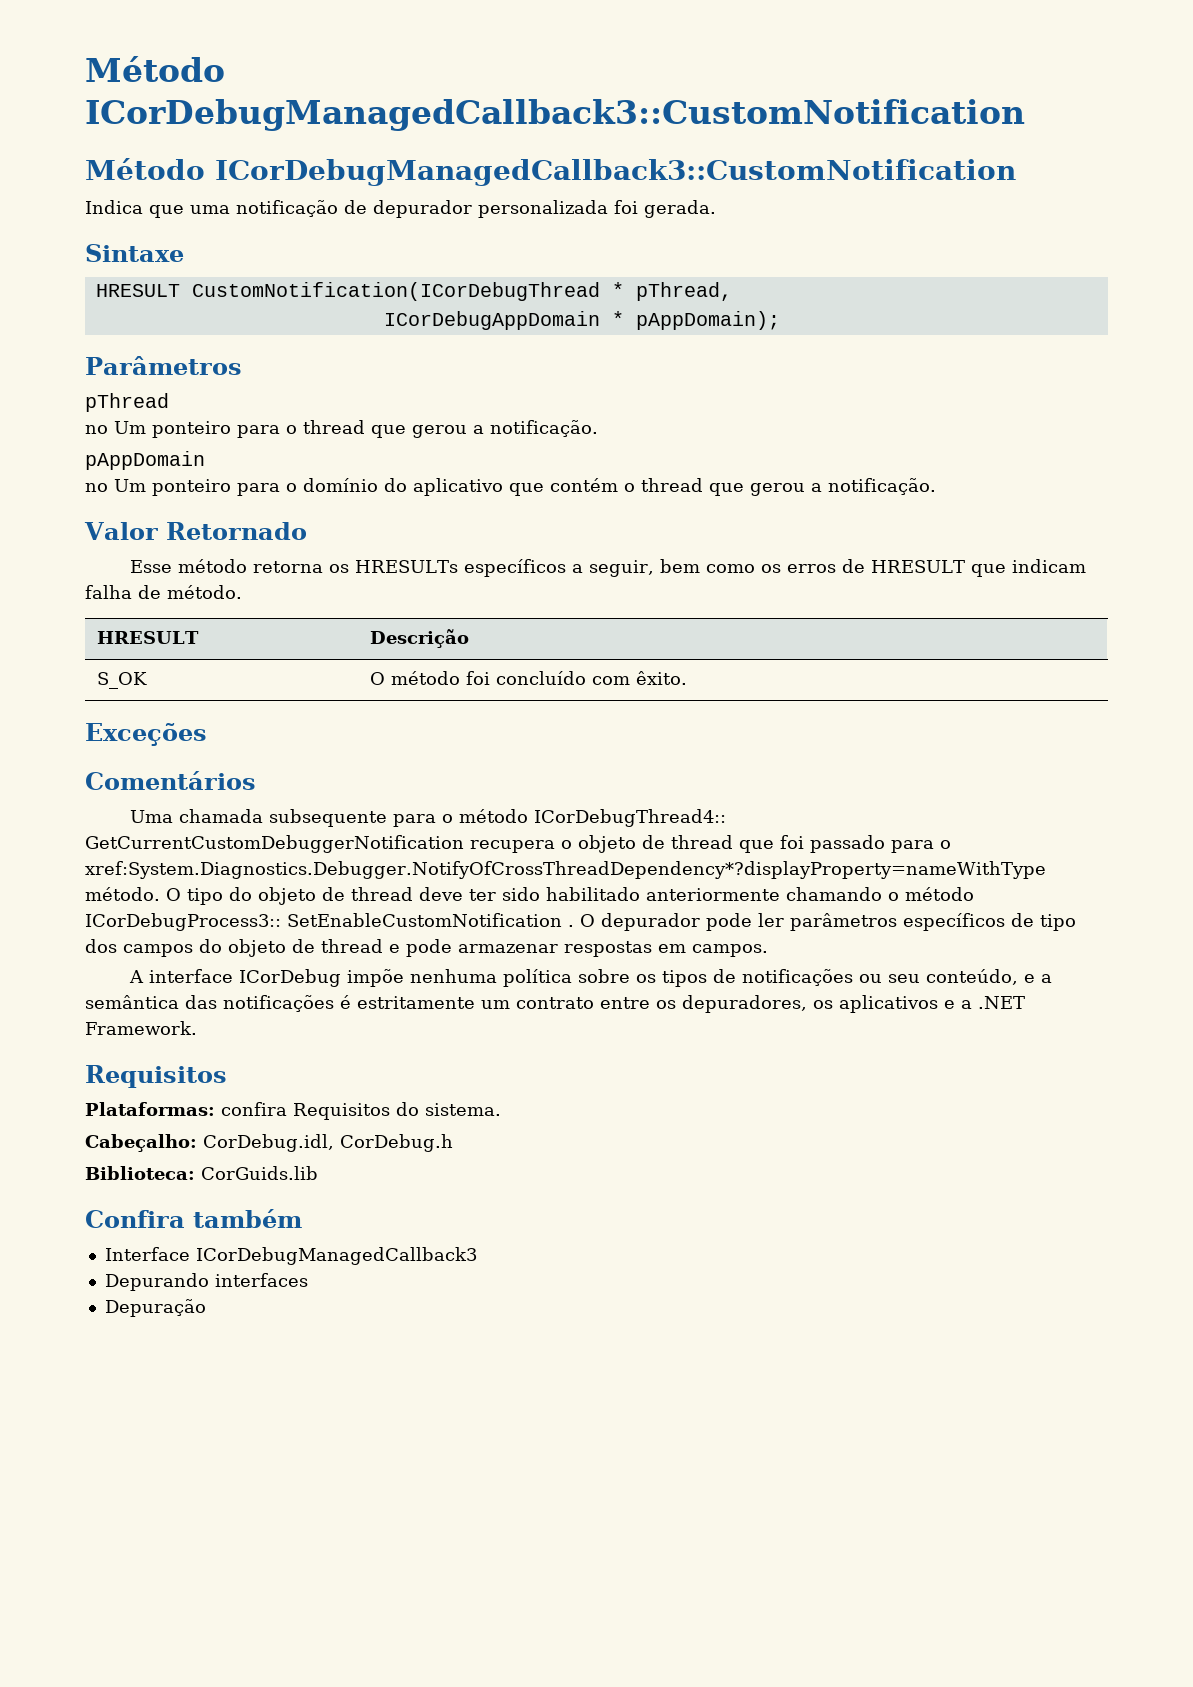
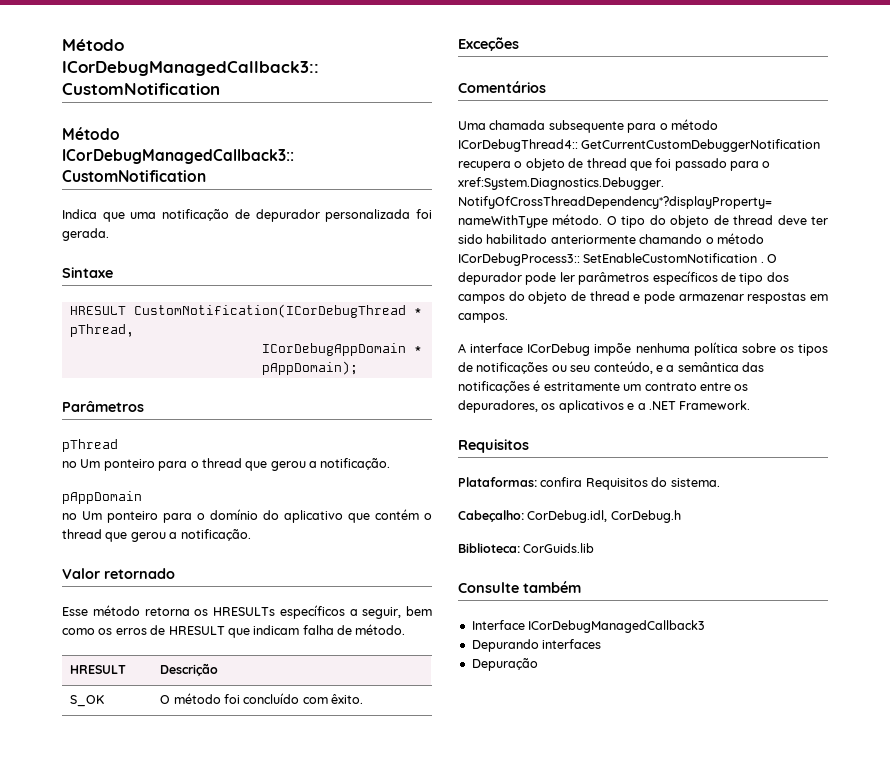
[165,522,307,540] Retornado -> [104,568,175,579] retornado
[85,1210,185,1228] Confira -> [458,582,519,593] Consulte

